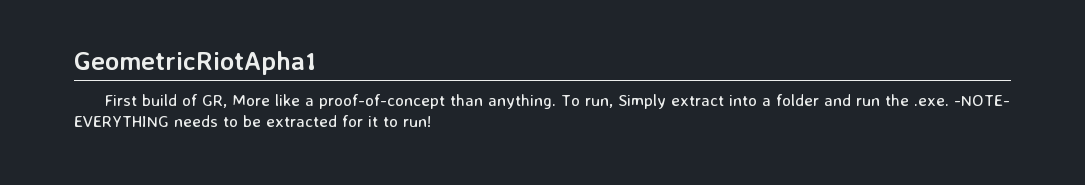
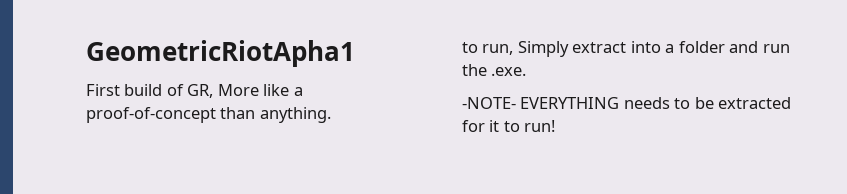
[561,95,581,106] To -> [462,42,478,53] // to
(950, 102) none -> (527, 71) //

